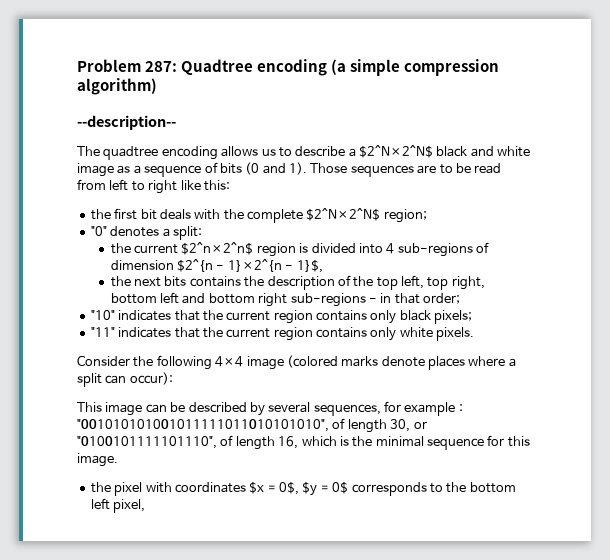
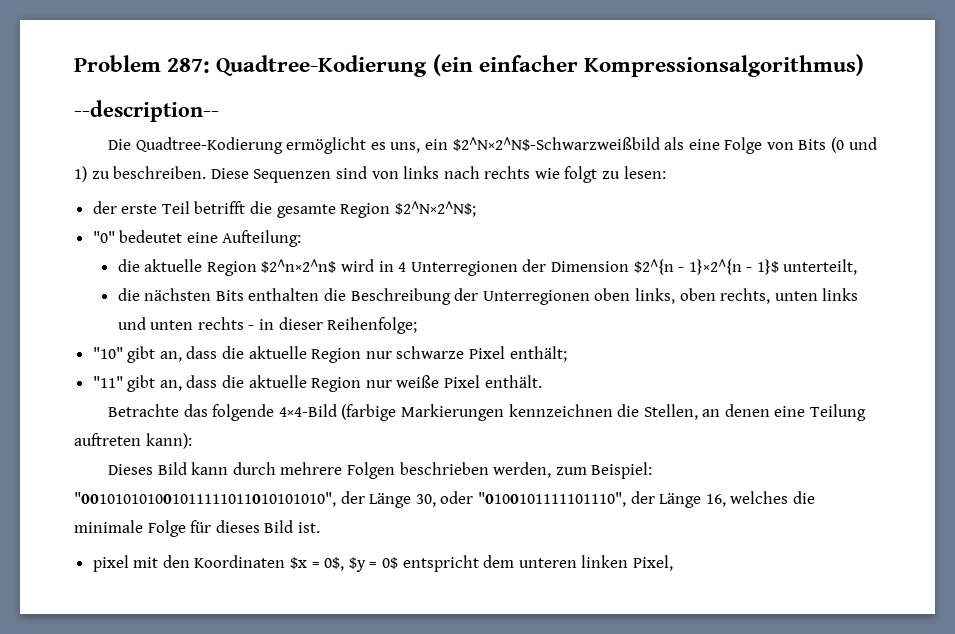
[181,59,500,76] [77,78,157,95] [77,115,176,130] [77,145,531,160] [77,162,502,177] [77,179,230,194] [90,208,427,223] [90,226,202,240] [110,242,489,257] [110,259,323,273] [110,275,485,290] [110,292,460,307] [90,310,473,324] [90,327,475,341] [77,355,516,370] [77,372,173,387] [77,401,463,416] [77,418,427,433] [77,435,530,450] [77,453,118,467] [90,482,246,496] Quadtree encoding (a simple compression algorithm) // --description-- // The quadtree encoding allows us to describe a $2^N×2^N$ black and white image as a sequence of bits (0 and 1). Those sequences are to be read from left to right like this: // the first bit deals with the complete $2^N×2^N$ region; // "0" denotes a split: // the current $2^n×2^n$ region is divided into 4 sub-regions of dimension $2^{n - 1}×2^{n - 1}$, // the next bits contains the description of the top left, top right, bottom left and bottom right sub-regions - in that order; // "10" indicates that the current region contains only black pixels; // "11" indicates that the current region contains only white pixels. // Consider the following 4×4 image (colored marks denote places where a split can occur): // This image can be described by several sequences, for example : "001010101001011111011010101010", of length 30, or "0100101111101110", of length 16, which is the minimal sequence for this image. // the pixel with coordinates -> [216,54,865,77] [74,100,219,122] [107,137,877,154] [74,166,666,183] [92,201,476,218] [92,230,302,247] [117,259,858,276] [117,288,859,305] [117,317,418,334] [92,346,567,363] [92,375,542,392] [107,404,867,421] [74,433,192,449] [107,462,653,479] [74,491,815,508] [74,520,320,537] [92,555,286,572] Quadtree-Kodierung (ein einfacher Kompressionsalgorithmus) // --description-- // Die Quadtree-Kodierung ermöglicht es uns, ein $2^N×2^N$-Schwarzweißbild als eine Folge von Bits (0 und 1) zu beschreiben. Diese Sequenzen sind von links nach rechts wie folgt zu lesen: // der erste Teil betrifft die gesamte Region $2^N×2^N$; // "0" bedeutet eine Aufteilung: // die aktuelle Region $2^n×2^n$ wird in 4 Unterregionen der Dimension $2^{n - 1}×2^{n - 1}$ unterteilt, // die nächsten Bits enthalten die Beschreibung der Unterregionen oben links, oben rechts, unten links und unten rechts - in dieser Reihenfolge; // "10" gibt an, dass die aktuelle Region nur schwarze Pixel enthält; // "11" gibt an, dass die aktuelle Region nur weiße Pixel enthält. // Betrachte das folgende 4×4-Bild (farbige Markierungen kennzeichnen die Stellen, an denen eine Teilung auftreten kann): // Dieses Bild kann durch mehrere Folgen beschrieben werden, zum Beispiel: "001010101001011111011010101010", der Länge 30, oder "0100101111101110", der Länge 16, welches die minimale Folge für dieses Bild ist. // pixel mit den Koordinaten
[351,482,516,496] [90,498,146,513] corresponds to the bottom left pixel, -> [402,555,673,572] entspricht dem unteren linken Pixel,

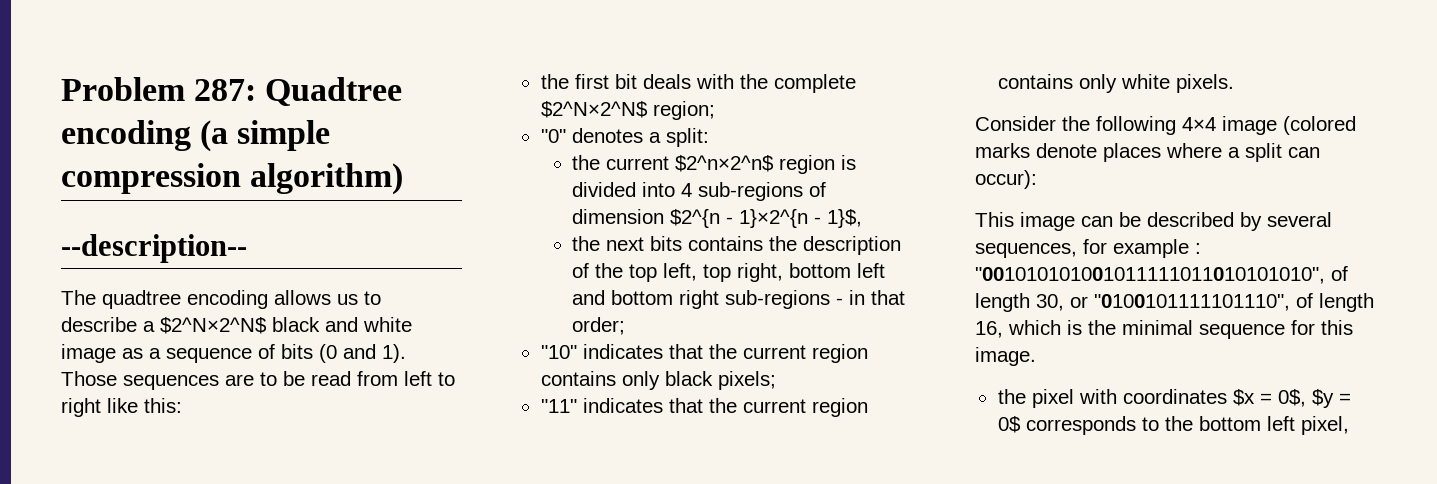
[216,54,865,77] [74,100,219,122] [107,137,877,154] [74,166,666,183] [92,201,476,218] [92,230,302,247] [117,259,858,276] [117,288,859,305] [117,317,418,334] [92,346,567,363] [92,375,542,392] [107,404,867,421] [74,433,192,449] [107,462,653,479] [74,491,815,508] [74,520,320,537] [92,555,286,572] Quadtree-Kodierung (ein einfacher Kompressionsalgorithmus) // --description-- // Die Quadtree-Kodierung ermöglicht es uns, ein $2^N×2^N$-Schwarzweißbild als eine Folge von Bits (0 und 1) zu beschreiben. Diese Sequenzen sind von links nach rechts wie folgt zu lesen: // der erste Teil betrifft die gesamte Region $2^N×2^N$; // "0" bedeutet eine Aufteilung: // die aktuelle Region $2^n×2^n$ wird in 4 Unterregionen der Dimension $2^{n - 1}×2^{n - 1}$ unterteilt, // die nächsten Bits enthalten die Beschreibung der Unterregionen oben links, oben rechts, unten links und unten rechts - in dieser Reihenfolge; // "10" gibt an, dass die aktuelle Region nur schwarze Pixel enthält; // "11" gibt an, dass die aktuelle Region nur weiße Pixel enthält. // Betrachte das folgende 4×4-Bild (farbige Markierungen kennzeichnen die Stellen, an denen eine Teilung auftreten kann): // Dieses Bild kann durch mehrere Folgen beschrieben werden, zum Beispiel: "001010101001011111011010101010", der Länge 30, oder "0100101111101110", der Länge 16, welches die minimale Folge für dieses Bild ist. // pixel mit den Koordinaten -> [265,77,403,106] [61,120,331,152] [61,163,404,195] [61,234,247,263] [61,290,381,309] [61,317,412,334] [61,344,406,363] [61,371,455,390] [61,398,182,417] [540,74,856,93] [540,101,715,120] [540,128,709,147] [572,155,857,174] [572,182,827,201] [572,209,863,228] [572,236,902,255] [572,263,886,282] [572,290,906,309] [572,317,626,335] [540,344,868,363] [540,371,776,390] [540,398,868,417] [997,74,1234,93] [975,116,1356,135] [975,143,1320,162] [975,170,1037,189] [975,212,1332,231] [975,239,1201,258] [975,266,1348,284] [975,293,1374,312] [975,320,1353,339] [975,347,1036,366] [997,389,1227,408] Quadtree encoding (a simple compression algorithm) // --description-- // The quadtree encoding allows us to describe a $2^N×2^N$ black and white image as a sequence of bits (0 and 1). Those sequences are to be read from left to right like this: // the first bit deals with the complete $2^N×2^N$ region; // "0" denotes a split: // the current $2^n×2^n$ region is divided into 4 sub-regions of dimension $2^{n - 1}×2^{n - 1}$, // the next bits contains the description of the top left, top right, bottom left and bottom right sub-regions - in that order; // "10" indicates that the current region contains only black pixels; // "11" indicates that the current region contains only white pixels. // Consider the following 4×4 image (colored marks denote places where a split can occur): // This image can be described by several sequences, for example : "001010101001011111011010101010", of length 30, or "0100101111101110", of length 16, which is the minimal sequence for this image. // the pixel with coordinates
[402,555,673,572] entspricht dem unteren linken Pixel, -> [1025,416,1349,435] corresponds to the bottom left pixel,

